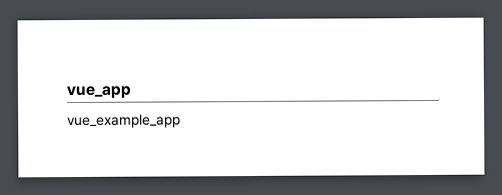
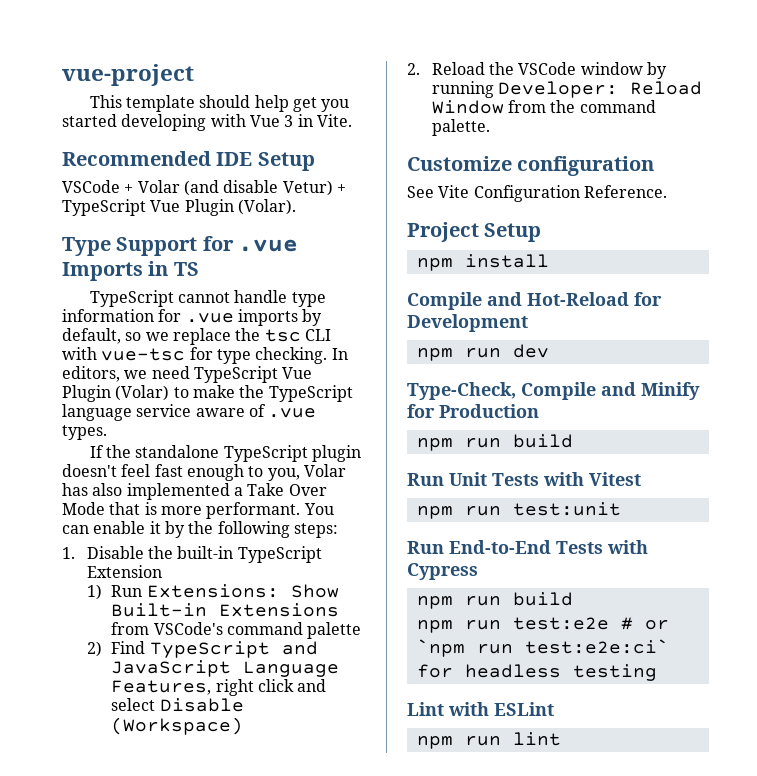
[66,85,132,100] [67,114,181,129] vue_app // vue_example_app -> [62,64,194,86] [89,95,350,112] [62,114,352,131] [62,151,315,171] [62,180,346,196] [62,199,296,216] [62,236,299,256] [62,261,199,281] [89,290,326,307] [62,309,323,326] [62,328,331,345] [62,347,348,364] [62,366,313,383] [62,385,353,402] [62,404,317,421] [62,425,107,440] [89,445,362,462] [62,464,346,481] [62,483,327,500] [62,502,334,519] [62,521,338,538] [62,546,322,563] [86,565,162,578] [86,584,339,600] [111,603,340,617] [111,622,362,639] [86,641,318,658] [111,660,340,677] [111,679,327,696] [111,698,244,712] [111,717,244,735] [407,62,667,79] [431,81,702,98] [431,100,656,114] [431,119,490,136] [407,156,655,176] [407,185,667,202] [407,222,542,242] [416,254,549,271] [407,292,662,310] [407,314,528,332] [416,344,549,361] [407,382,700,400] [407,404,539,418] [416,434,573,451] [407,472,641,486] [416,502,621,519] [407,540,648,554] [407,563,478,580] [416,592,573,609] [416,617,669,633] [416,639,669,657] [416,664,657,681] [407,702,554,716] [416,732,561,749] vue-project // This template should help get you started developing with Vue 3 in Vite. // Recommended IDE Setup // VSCode + Volar (and disable Vetur) + TypeScript Vue Plugin (Volar). // Type Support for .vue Imports in TS // TypeScript cannot handle type information for .vue imports by default, so we replace the tsc CLI with vue-tsc for type checking. In editors, we need TypeScript Vue Plugin (Volar) to make the TypeScript language service aware of .vue types. // If the standalone TypeScript plugin doesn't feel fast enough to you, Volar has also implemented a Take Over Mode that is more performant. You can enable it by the following steps: // 1. Disable the built-in TypeScript Extension // 1) Run Extensions: Show Built-in Extensions from VSCode's command palette // 2) Find TypeScript and JavaScript Language Features, right click and select Disable (Workspace) // 2. Reload the VSCode window by running Developer: Reload Window from the command palette. // Customize configuration // See Vite Configuration Reference. // Project Setup // npm install // Compile and Hot-Reload for Development // npm run dev // Type-Check, Compile and Minify for Production // npm run build // Run Unit Tests with Vitest // npm run test:unit // Run End-to-End Tests with Cypress // npm run build // npm run test:e2e # or `npm run test:e2e:ci` for headless testing // Lint with ESLint // npm run lint

